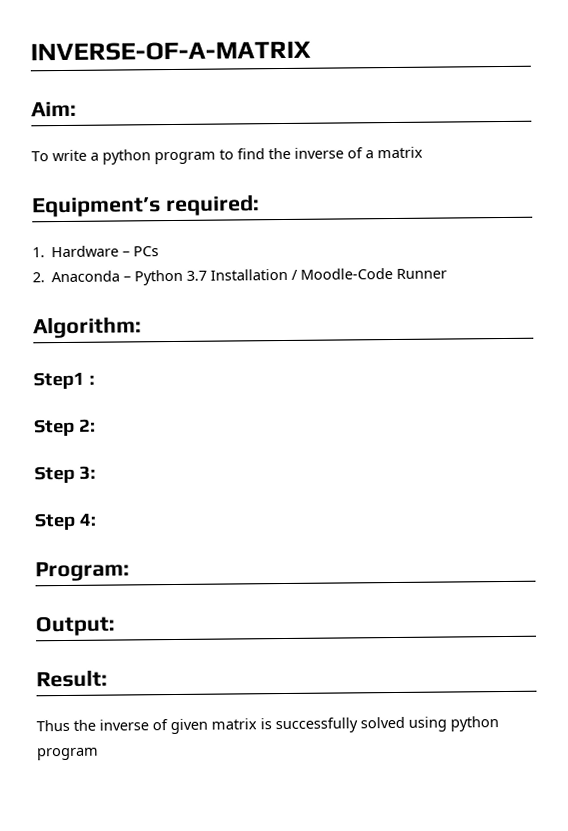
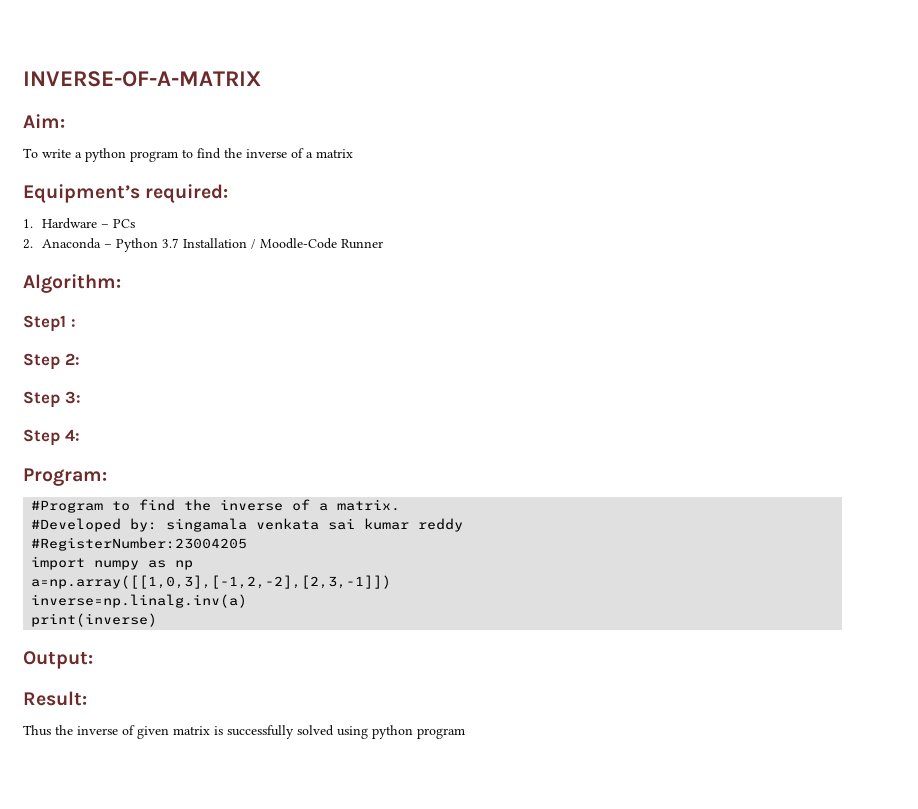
(130, 571) none -> [31,499,401,513] [31,518,464,532] [31,537,248,551] [31,556,194,570] [31,575,392,589] [31,594,248,608] [31,613,158,627] // #Program to find the inverse of a matrix. // #Developed by: singamala venkata sai kumar reddy // #RegisterNumber:23004205 // import numpy as np // a=np.array([[1,0,3],[-1,2,-2],[2,3,-1]]) // inverse=np.linalg.inv(a) // print(inverse)

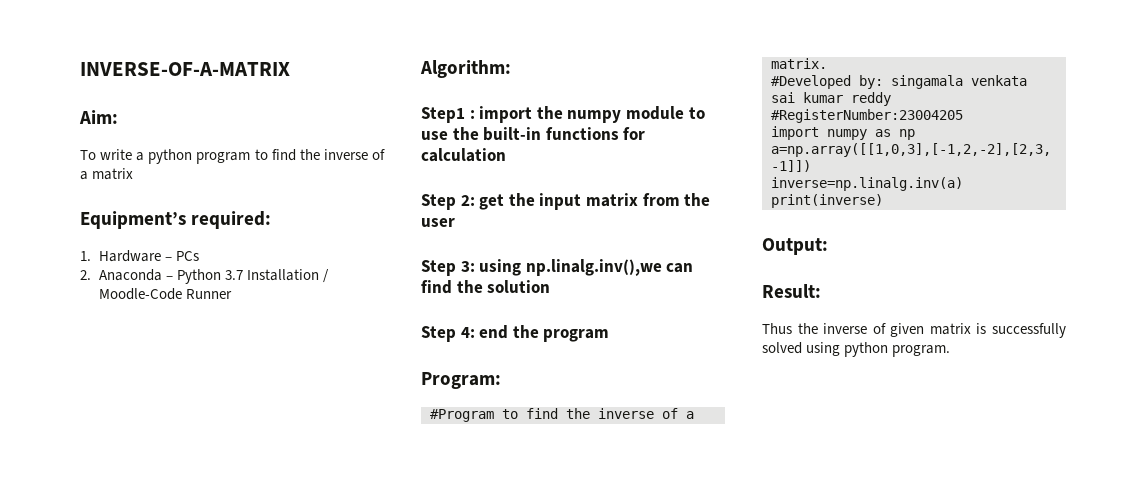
[23,353,80,370] [23,391,81,408] // Step 2: // Step 3: -> [479,106,705,123] [421,127,646,141] [421,148,506,162] [421,193,711,210] [421,218,455,227] [421,259,694,276] [421,280,551,294] import the numpy module to use the built-in functions for calculation // Step 2: get the input matrix from the user // Step 3: using np.linalg.inv(),we can find the solution
(80, 435) none -> [479,325,610,342] end the program
[417,728,465,739] program -> [892,345,951,357] program.

